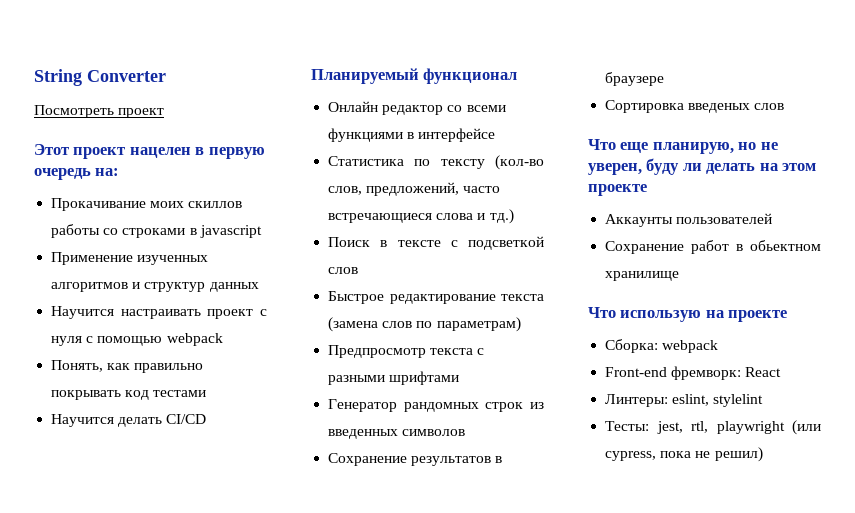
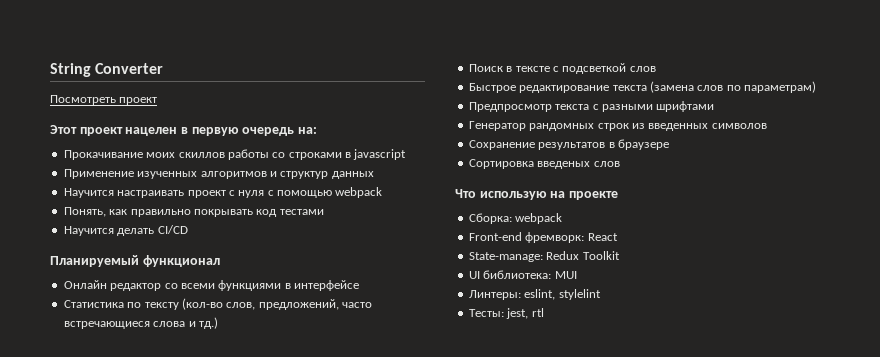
[588,139,778,154] [588,158,817,175] [588,184,647,196] [605,213,773,227] [605,240,821,254] [605,271,680,281] // Что еще планирую, но не уверен, буду ли делать на этом проекте // Аккаунты пользователей // Сохранение работ в обьектном хранилище -> (620, 164) none
(782, 372) none -> [468,251,620,262] [468,270,577,279] // State-manage: Redux Toolkit // UI библиотека: MUI
[691,420,821,435] [605,447,763,462] rtl, playwright (или cypress, пока не решил) -> [531,308,544,317] rtl

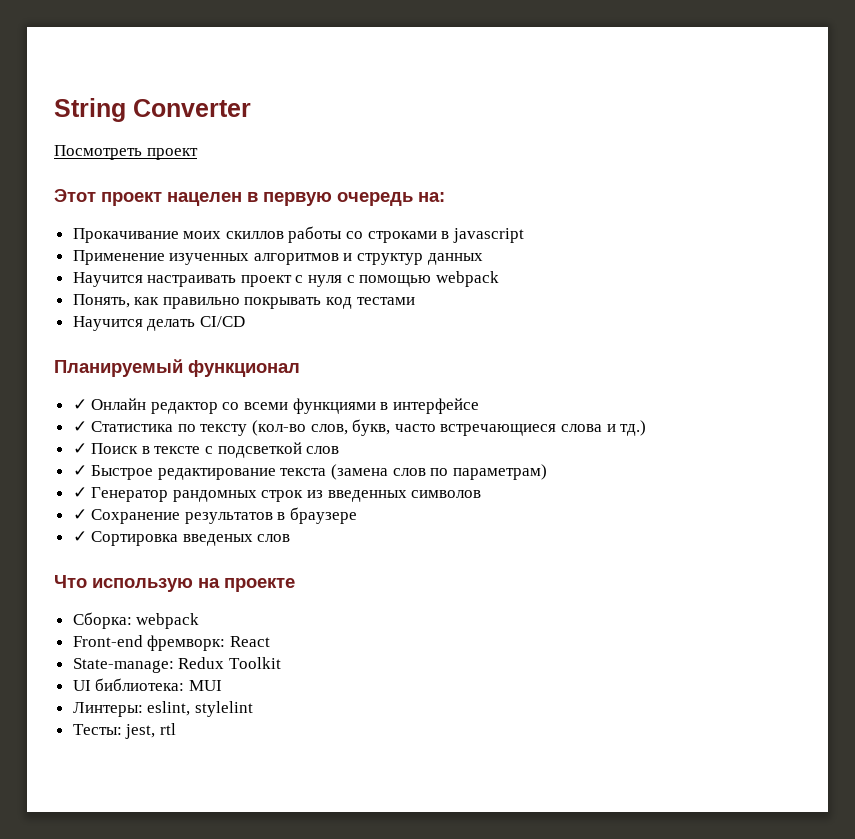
(220, 261) none -> [72,399,87,410] ✓
(359, 285) none -> [72,421,87,432] ✓
[258,299,339,310] предложений, -> [352,419,391,436] букв,
(218, 323) none -> [72,443,87,454] ✓
(656, 69) none -> [72,465,87,476] ✓
[468,101,715,112] Предпросмотр текста с разными шрифтами // -> [72,487,87,498] ✓
(767, 126) none -> [72,509,87,520] ✓
(669, 144) none -> [72,531,87,542] ✓

